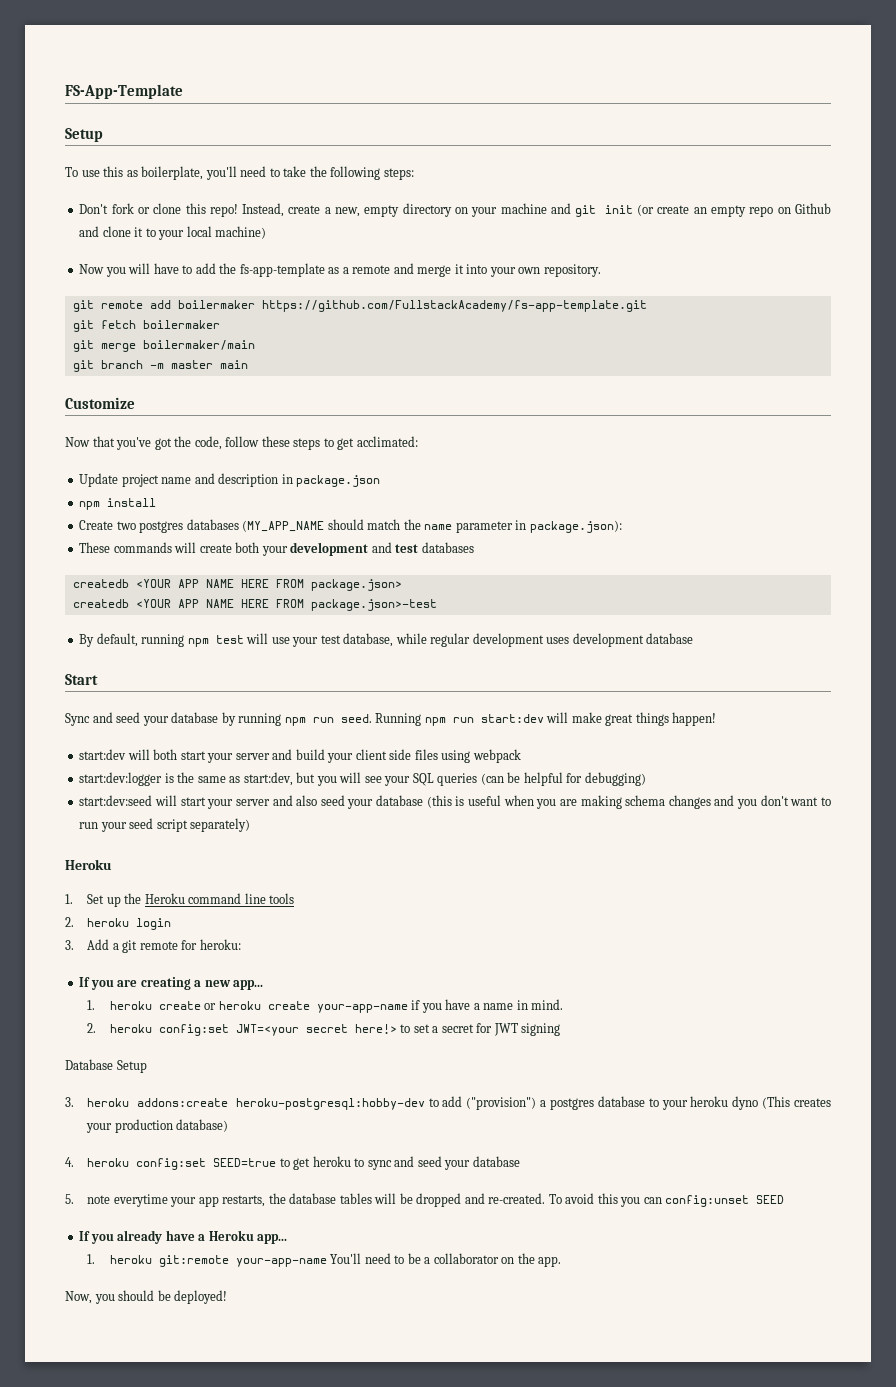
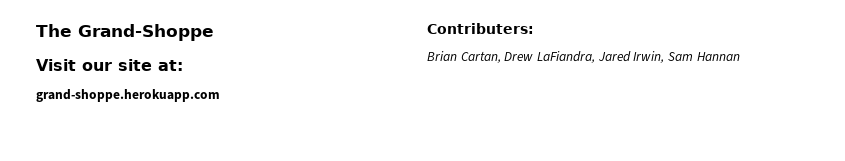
[65,84,183,99] [65,128,103,142] [65,166,414,180] [79,203,832,217] [79,226,267,240] [79,263,601,277] [72,300,647,312] [72,320,220,332] [72,340,255,352] [72,360,248,372] [65,397,135,409] [65,436,418,450] [79,473,381,487] [79,498,157,510] [79,519,622,533] [79,542,474,556] [72,579,402,591] [72,599,437,611] [79,633,694,647] [65,674,98,685] [65,712,717,726] [79,749,521,763] [79,772,646,786] [79,795,831,809] [79,818,251,832] [65,859,112,870] [65,893,295,907] [65,917,172,930] [65,939,241,953] [79,977,264,990] [87,999,564,1013] [87,1023,561,1036] [65,1059,147,1073] [65,1096,831,1110] [86,1119,229,1133] [65,1156,520,1170] [65,1193,785,1207] [79,1230,288,1244] [87,1253,562,1267] [65,1290,228,1304] FS-App-Template // Setup // To use this as boilerplate, you'll need to take the following steps: // Don't fork or clone this repo! Instead, create a new, empty directory on your machine and git init (or create an empty repo on Github and clone it to your local machine) // Now you will have to add the fs-app-template as a remote and merge it into your own repository. // git remote add boilermaker https://github.com/FullstackAcademy/fs-app-template.git // git fetch boilermaker // git merge boilermaker/main // git branch -m master main // Customize // Now that you've got the code, follow these steps to get acclimated: // Update project name and description in package.json // npm install // Create two postgres databases (MY_APP_NAME should match the name parameter in package.json): // These commands will create both your development and test databases // createdb <YOUR APP NAME HERE FROM package.json> // createdb <YOUR APP NAME HERE FROM package.json>-test // By default, running npm test will use your test database, while regular development uses development database // Start // Sync and seed your database by running npm run seed. Running npm run start:dev will make great things happen! // start:dev will both start your server and build your client side files using webpack // start:dev:logger is the same as start:dev, but you will see your SQL queries (can be helpful for debugging) // start:dev:seed will start your server and also seed your database (this is useful when you are making schema changes and you don't want to run your seed script separately) // Heroku // 1. Set up the Heroku command line tools // 2. heroku login // 3. Add a git remote for heroku: // If you are creating a new app... // 1. heroku create or heroku create your-app-name if you have a name in mind. // 2. heroku config:set JWT=<your secret here!> to set a secret for JWT signing // Database Setup // 3. heroku addons:create heroku-postgresql:hobby-dev to add ("provision") a postgres database to your heroku dyno (This creates your production database) // 4. heroku config:set SEED=true to get heroku to sync and seed your database // 5. note everytime your app restarts, the database tables will be dropped and re-created. To avoid this you can config:unset SEED // If you already have a Heroku app... // 1. heroku git:remote your-app-name You'll need to be a collaborator on the app. // Now, you should be deployed! -> [36,24,214,41] [36,59,183,71] [36,89,220,102] [427,23,534,34] [427,51,740,63] The Grand-Shoppe // Visit our site at: // grand-shoppe.herokuapp.com // Contributers: // Brian Cartan, Drew LaFiandra, Jared Irwin, Sam Hannan

